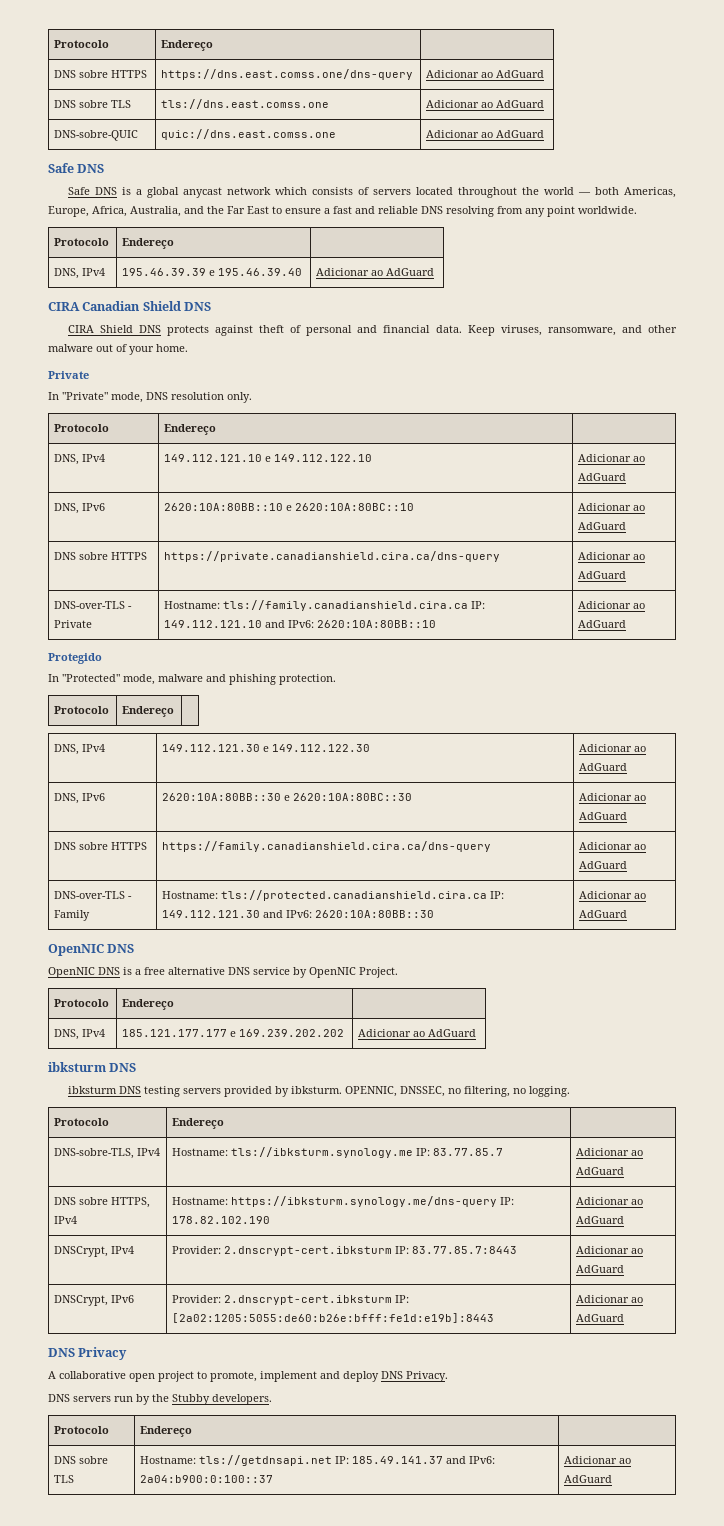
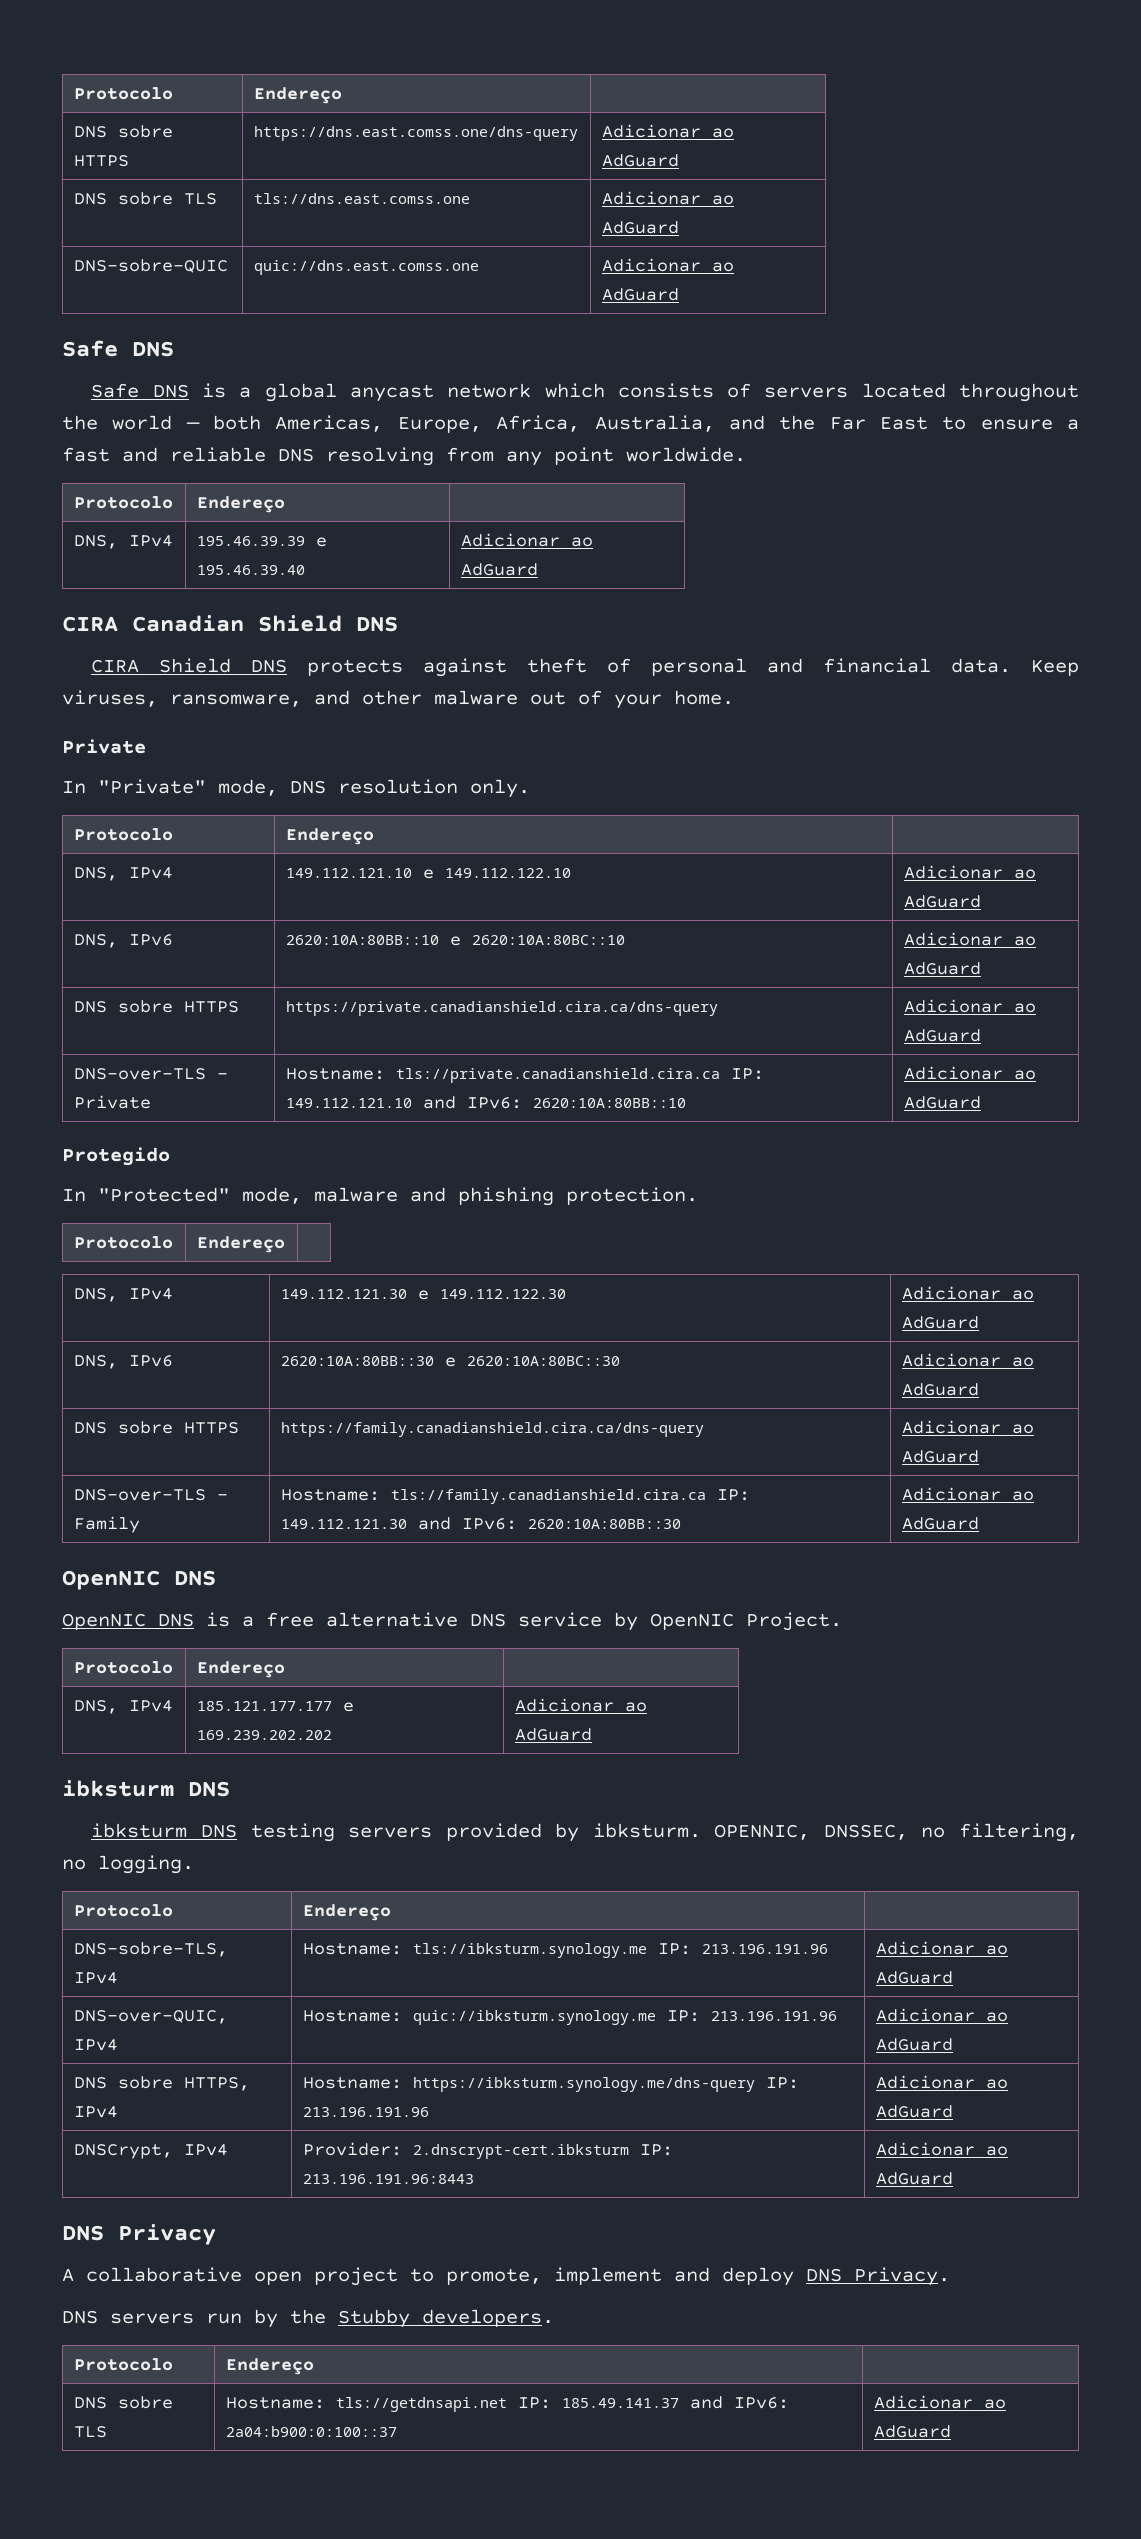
[223,600,469,611] tls://family.canadianshield.cira.ca -> [395,1068,720,1083] tls://private.canadianshield.cira.ca
[221,890,488,901] tls://protected.canadianshield.cira.ca -> [390,1489,706,1504] tls://family.canadianshield.cira.ca
[433,1148,504,1156] 83.77.85.7 -> [701,1944,828,1954] [875,1941,1008,1955] [875,1971,953,1984] [73,2010,228,2024] [73,2039,118,2051] [302,2010,837,2025] 213.196.191.96 | Adicionar ao AdGuard // DNS-over-QUIC, IPv4 | Hostname: quic://ibksturm.synology.me IP: 213.196.191.96
[172,1216,271,1224] 178.82.102.190 -> [302,2107,429,2117] 213.196.191.96
[412,1246,518,1254] [576,1246,644,1254] [576,1265,625,1273] [54,1295,135,1306] [172,1295,410,1305] [172,1313,495,1323] 83.77.85.7:8443 | Adicionar ao AdGuard // DNSCrypt, IPv6 | Provider: 2.dnscrypt-cert.ibksturm IP: [2a02:1205:5055:de60:b26e:bfff:fe1d:e19b]:8443 -> [302,2174,474,2184] 213.196.191.96:8443

